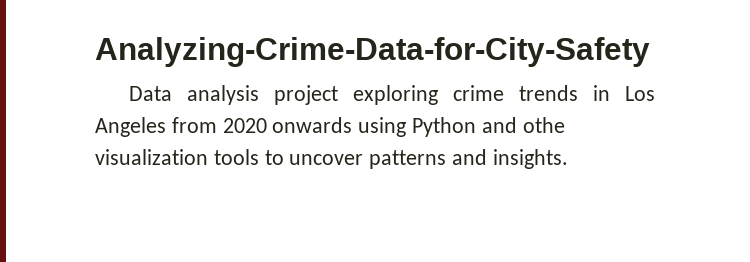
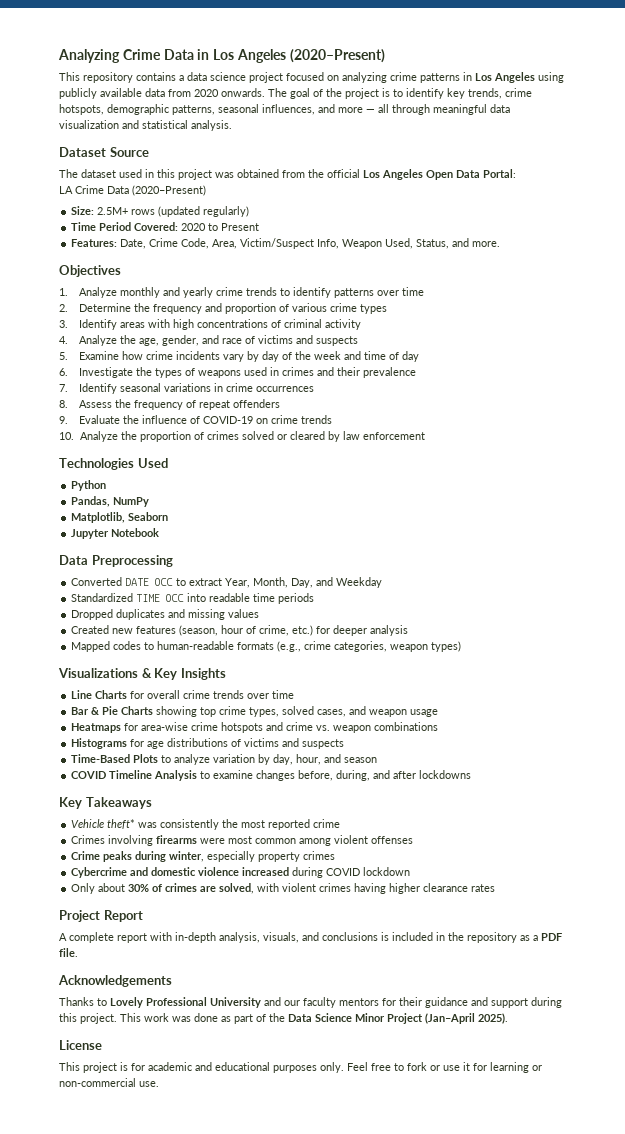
[95,37,650,67] [129,85,655,105] [95,117,565,137] [95,149,568,169] Analyzing-Crime-Data-for-City-Safety // Data analysis project exploring crime trends in Los Angeles from 2020 onwards using Python and othe visualization tools to uncover patterns and insights. -> [58,49,385,63] [59,72,564,83] [59,88,532,99] [59,104,510,115] [59,120,232,131] [59,147,149,157] [59,169,516,180] [59,185,206,196] [71,206,250,217] [71,222,260,231] [71,238,501,249] [59,265,121,277] [59,287,425,298] [59,303,388,314] [59,319,362,330] [59,335,359,346] [59,351,420,362] [59,367,417,378] [59,383,315,394] [59,399,281,410] [59,415,333,424] [59,431,425,442] [59,458,168,470] [71,480,107,491] [71,496,150,507] [71,512,169,523] [71,528,160,539] [59,555,173,567] [71,577,383,588] [71,593,315,604] [71,609,260,620] [71,625,409,636] [71,641,462,652] [58,668,226,680] [71,690,295,699] [71,706,439,717] [71,722,439,733] [71,738,345,749] [71,754,378,765] [71,770,472,781] [59,797,152,809] [71,819,341,830] [71,835,414,846] [71,851,336,862] [71,867,411,878] [71,883,496,894] [59,910,143,922] [59,932,562,943] [59,948,78,957] [58,975,172,987] [59,997,562,1008] [59,1013,508,1024] [59,1040,102,1050] [59,1062,542,1073] [59,1078,159,1087] Analyzing Crime Data in Los Angeles (2020–Present) // This repository contains a data science project focused on analyzing crime patterns in Los Angeles using publicly available data from 2020 onwards. The goal of the project is to identify key trends, crime hotspots, demographic patterns, seasonal influences, and more — all through meaningful data visualization and statistical analysis. // Dataset Source // The dataset used in this project was obtained from the official Los Angeles Open Data Portal: // LA Crime Data (2020–Present) // Size: 2.5M+ rows (updated regularly) // Time Period Covered: 2020 to Present // Features: Date, Crime Code, Area, Victim/Suspect Info, Weapon Used, Status, and more. // Objectives // 1. Analyze monthly and yearly crime trends to identify patterns over time // 2. Determine the frequency and proportion of various crime types // 3. Identify areas with high concentrations of criminal activity // 4. Analyze the age, gender, and race of victims and suspects // 5. Examine how crime incidents vary by day of the week and time of day // 6. Investigate the types of weapons used in crimes and their prevalence // 7. Identify seasonal variations in crime occurrences // 8. Assess the frequency of repeat offenders // 9. Evaluate the influence of COVID-19 on crime trends // 10. Analyze the proportion of crimes solved or cleared by law enforcement // Technologies Used // Python // Pandas, NumPy // Matplotlib, Seaborn // Jupyter Notebook // Data Preprocessing // Converted DATE OCC to extract Year, Month, Day, and Weekday // Standardized TIME OCC into readable time periods // Dropped duplicates and missing values // Created new features (season, hour of crime, etc.) for deeper analysis // Mapped codes to human-readable formats (e.g., crime categories, weapon types) // Visualizations & Key Insights // Line Charts for overall crime trends over time // Bar & Pie Charts showing top crime types, solved cases, and weapon usage // Heatmaps for area-wise crime hotspots and crime vs. weapon combinations // Histograms for age distributions of victims and suspects // Time-Based Plots to analyze variation by day, hour, and season // COVID Timeline Analysis to examine changes before, during, and after lockdowns // Key Takeaways // Vehicle theft* was consistently the most reported crime // Crimes involving firearms were most common among violent offenses // Crime peaks during winter, especially property crimes // Cybercrime and domestic violence increased during COVID lockdown // Only about 30% of crimes are solved, with violent crimes having higher clearance rates // Project Report // A complete report with in-depth analysis, visuals, and conclusions is included in the repository as a PDF file. // Acknowledgements // Thanks to Lovely Professional University and our faculty mentors for their guidance and support during this project. This work was done as part of the Data Science Minor Project (Jan–April 2025). // License // This project is for academic and educational purposes only. Feel free to fork or use it for learning or non-commercial use.

